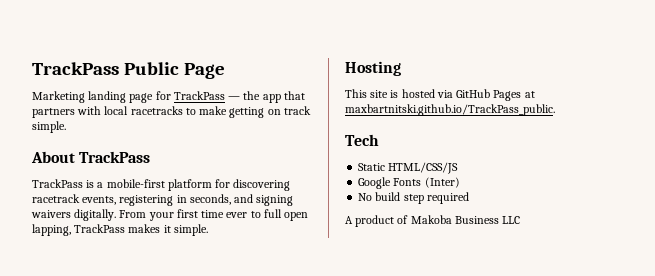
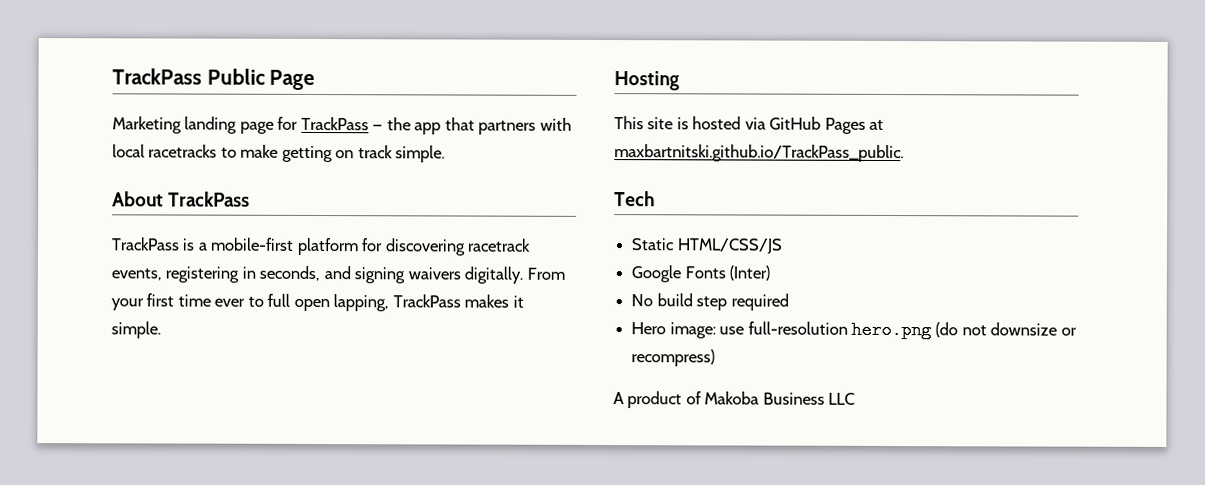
(469, 198) none -> [631,320,1077,340] [631,349,716,367] // Hero image: use full-resolution hero.png (do not downsize or recompress)

